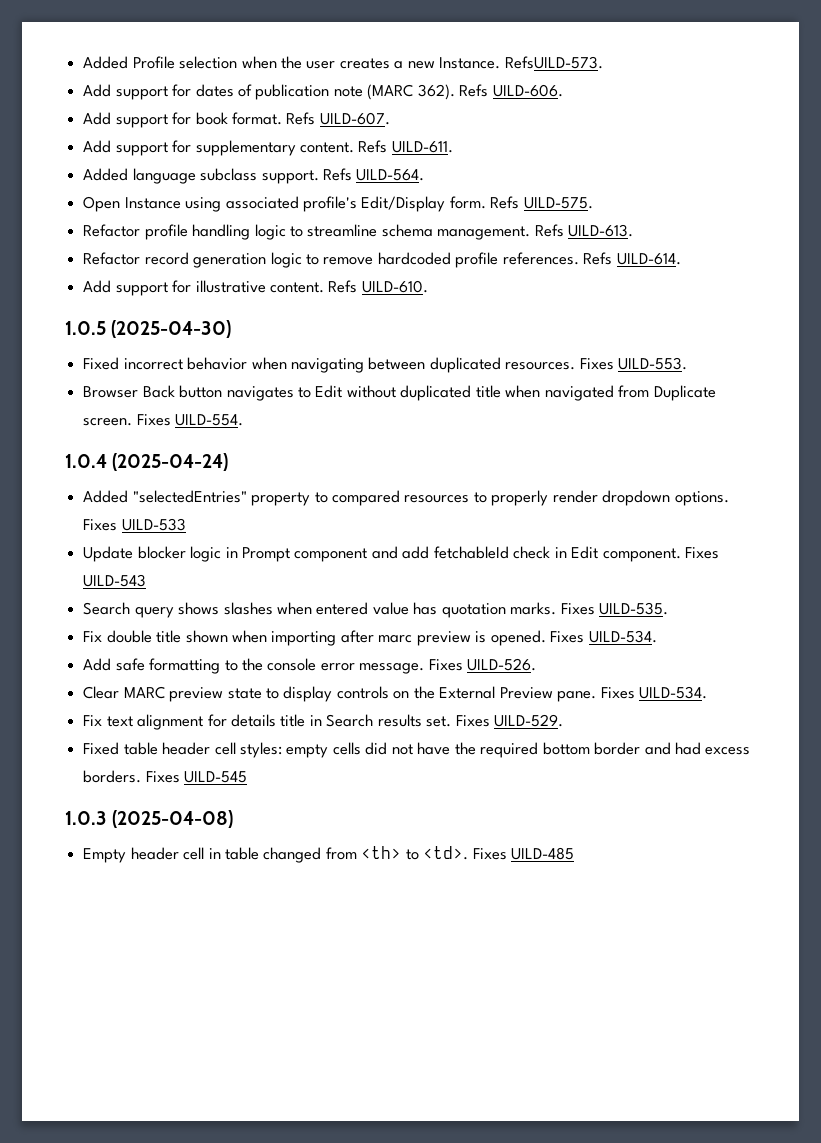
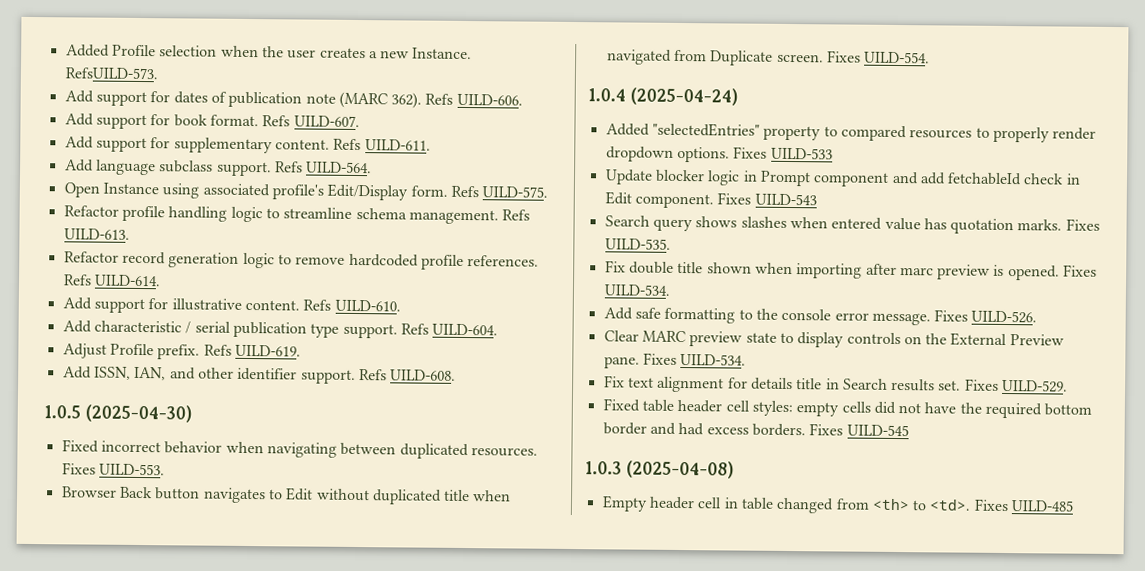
[83,168,129,181] Added -> [64,159,94,172] Add
(428, 286) none -> [62,320,499,339] [62,343,301,360] [62,366,457,384] // Add characteristic / serial publication type support. Refs UILD-604. // Adjust Profile prefix. Refs UILD-619. // Add ISSN, IAN, and other identifier support. Refs UILD-608.

